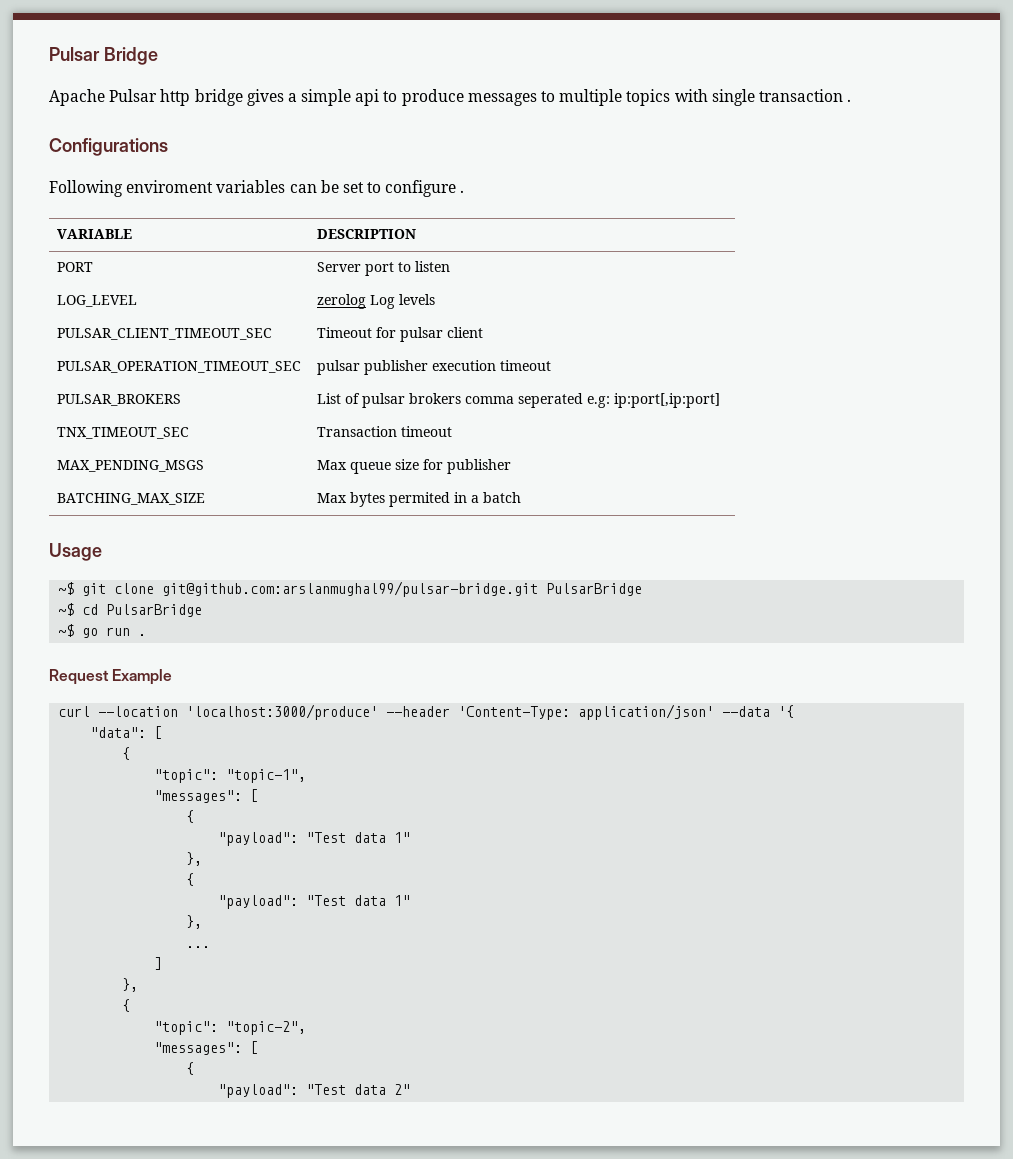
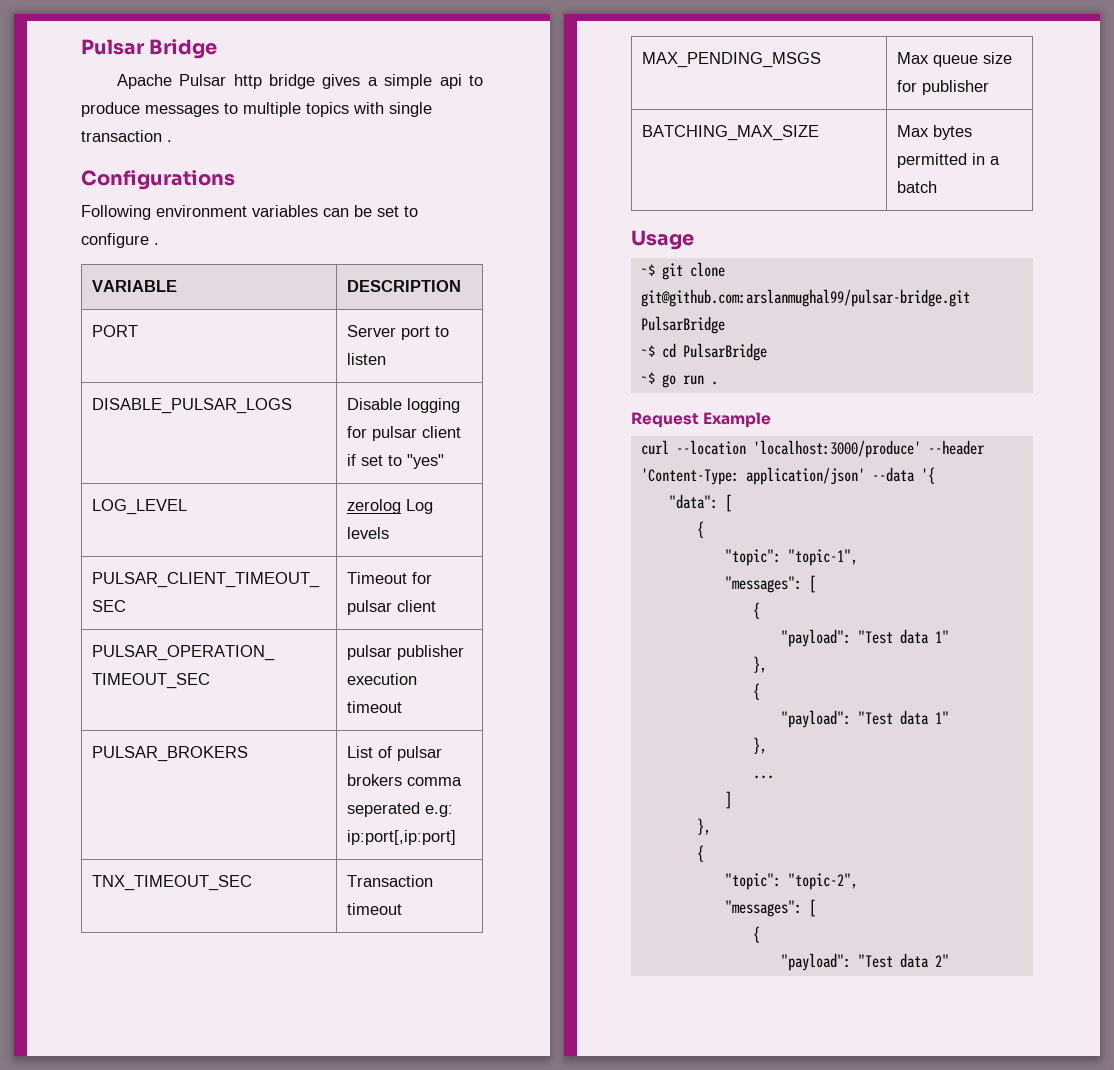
[126,180,214,193] enviroment -> [156,205,247,217] environment
(450, 266) none -> [92,398,293,414] [347,398,461,413] [347,426,462,441] [347,454,445,469] // DISABLE_PULSAR_LOGS | Disable logging for pulsar client if set to "yes"
[388,492,450,507] permited -> [897,153,968,168] permitted

